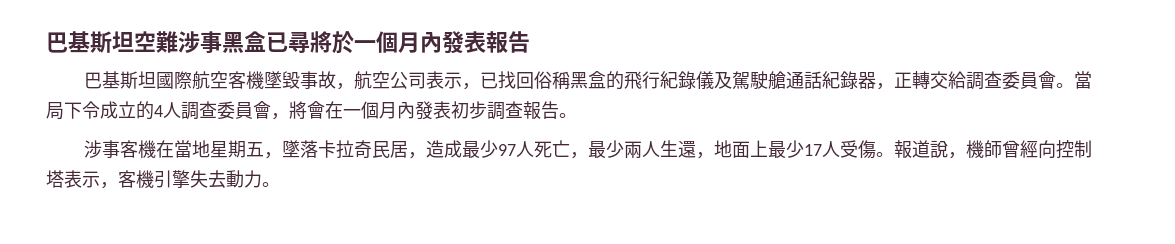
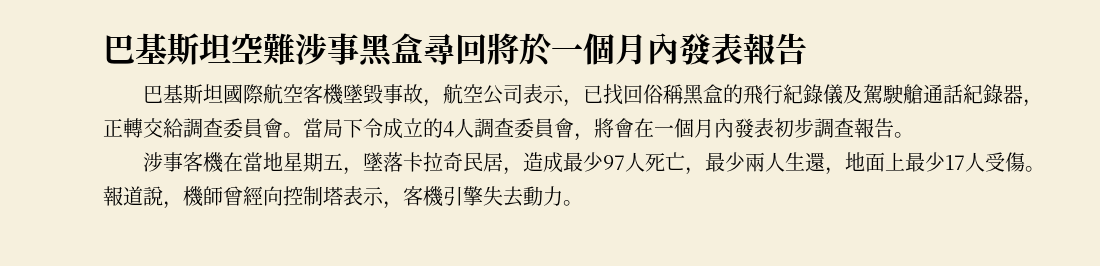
[266,32,310,53] 已尋 -> [423,33,487,65] 尋回

